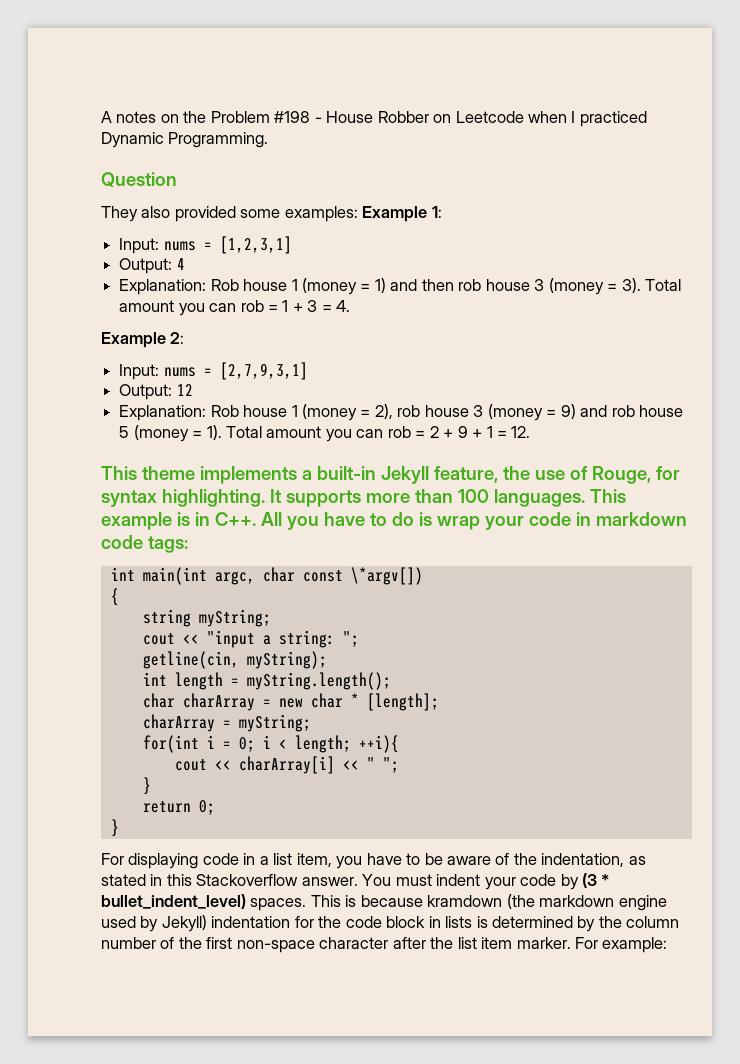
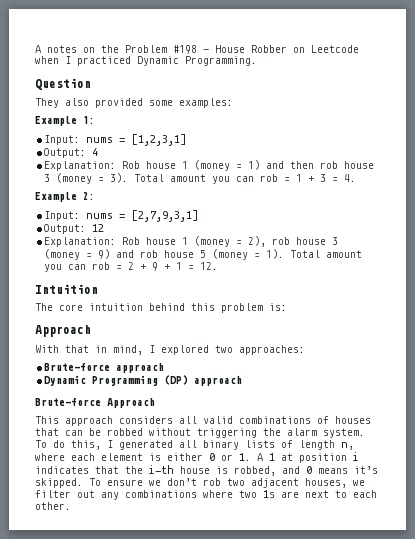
(358, 214) none -> (233, 103) //
[101,466,680,484] [101,489,626,507] [101,512,687,530] [101,535,188,553] [110,567,423,585] [110,588,119,606] [142,609,271,627] [142,630,359,648] [142,651,327,669] [142,672,391,690] [142,693,439,711] [142,714,311,732] [142,735,399,753] [174,756,399,774] [142,777,151,795] [142,800,215,815] [110,819,119,837] [101,853,646,869] [101,873,610,890] [101,894,667,911] [101,915,680,932] [101,937,668,953] This theme implements a built-in Jekyll feature, the use of Rouge, for syntax highlighting. It supports more than 100 languages. This example is in C++. All you have to do is wrap your code in markdown code tags: // int main(int argc, char const \*argv[]) // { // string myString; // cout << "input a string: "; // getline(cin, myString); // int length = myString.length(); // char charArray = new char * [length]; // charArray = myString; // for(int i = 0; i < length; ++i){ // cout << charArray[i] << " "; // } // return 0; // } // For displaying code in a list item, you have to be aware of the indentation, as stated in this Stackoverflow answer. You must indent your code by (3 * bullet_indent_level) spaces. This is because kramdown (the markdown engine used by Jekyll) indentation for the code block in lists is determined by the column number of the first non-space character after the list item marker. For example: -> [35,284,98,294] [35,303,287,313] [35,325,91,337] [35,345,305,355] [44,363,165,373] [44,375,243,386] [35,398,155,408] [35,416,371,426] [35,428,365,438] [35,440,354,450] [35,452,359,463] [35,465,378,476] [35,478,365,488] [35,490,377,500] [35,502,71,510] Intuition // The core intuition behind this problem is: // Approach // With that in mind, I explored two approaches: // Brute-force approach // Dynamic Programming (DP) approach // Brute-force Approach // This approach considers all valid combinations of houses that can be robbed without triggering the alarm system. To do this, I generated all binary lists of length n, where each element is either 0 or 1. A 1 at position i indicates that the i-th house is robbed, and 0 means it’s skipped. To ensure we don’t rob two adjacent houses, we filter out any combinations where two 1s are next to each other.

